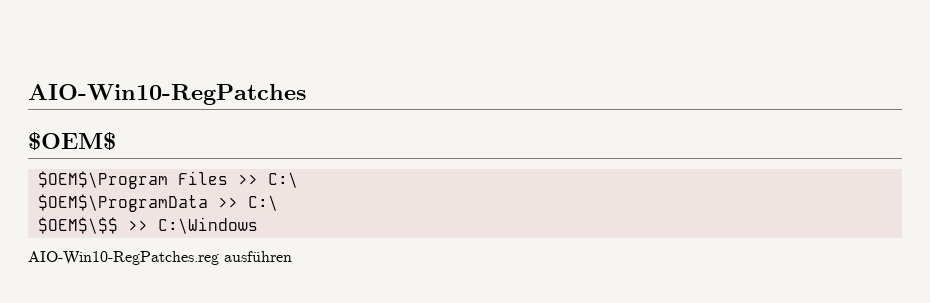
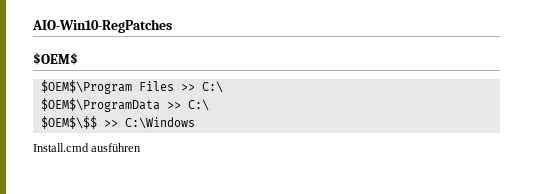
[28,251,219,265] AIO-Win10-RegPatches.reg -> [33,143,89,152] Install.cmd

